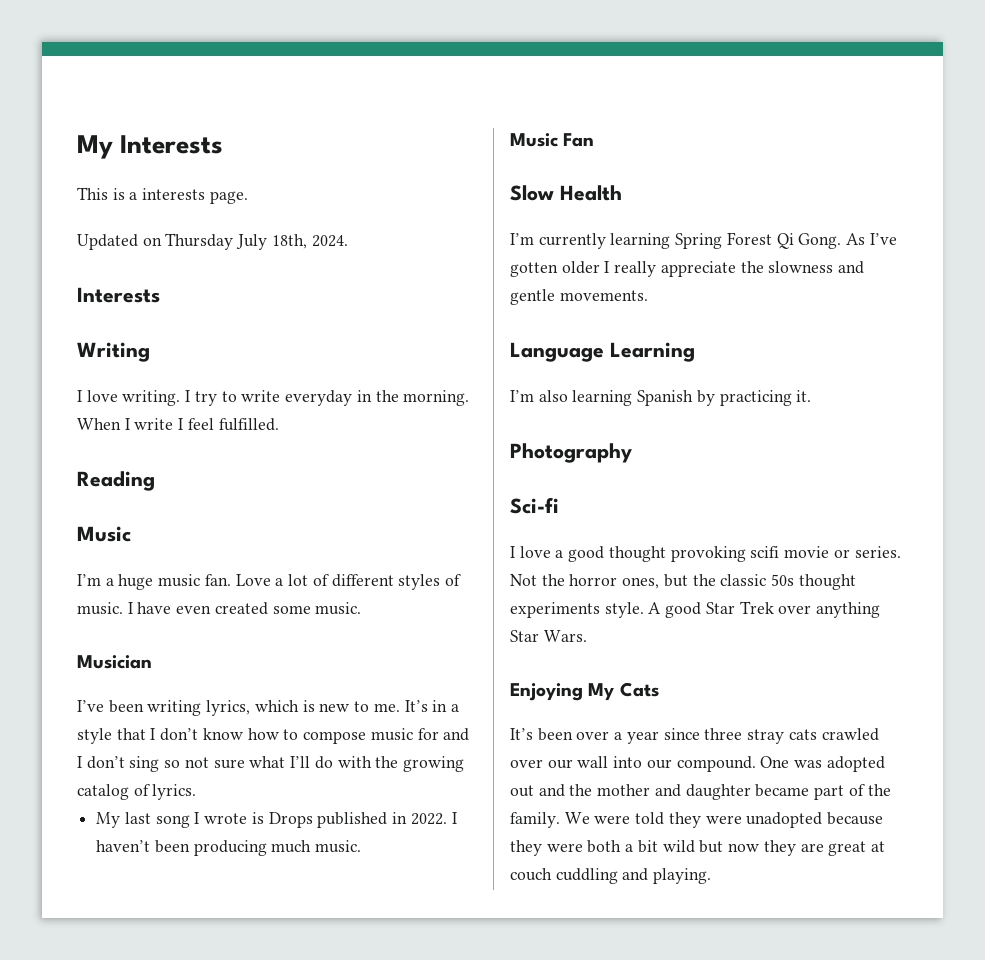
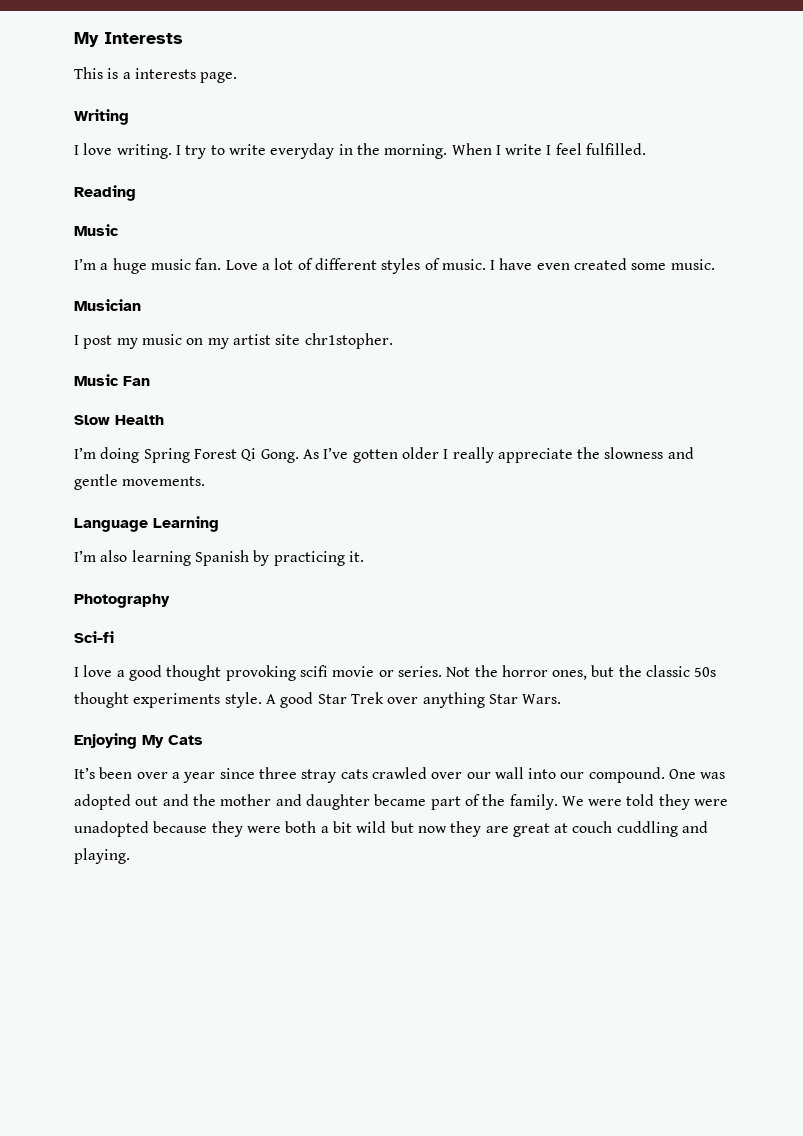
[77,233,348,250] [77,287,160,303] // Updated on Thursday July 18th, 2024. // Interests -> (238, 77) none
[77,700,459,716] [77,728,470,744] [77,756,464,772] [77,784,197,800] [96,812,457,828] [96,840,362,856] I’ve been writing lyrics, which is new to me. It’s in a style that I don’t know how to compose music for and I don’t sing so not sure what I’ll do with the growing catalog of lyrics. // My last song I wrote is Drops published in 2022. I haven’t been producing much music. -> [74,333,393,349] I post my music on my artist site chr1stopher.
[538,233,671,249] currently learning -> [100,447,140,463] doing

